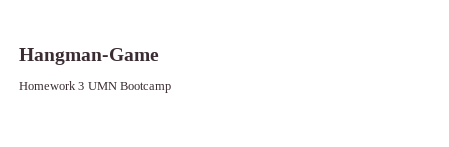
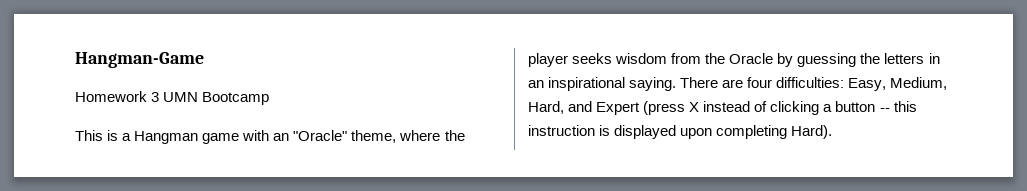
(172, 87) none -> [75,130,465,144] [528,53,940,67] [528,77,948,91] [528,101,917,115] [528,125,833,139] // This is a Hangman game with an "Oracle" theme, where the player seeks wisdom from the Oracle by guessing the letters in an inspirational saying. There are four difficulties: Easy, Medium, Hard, and Expert (press X instead of clicking a button -- this instruction is displayed upon completing Hard).

